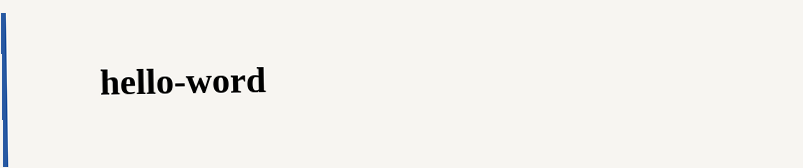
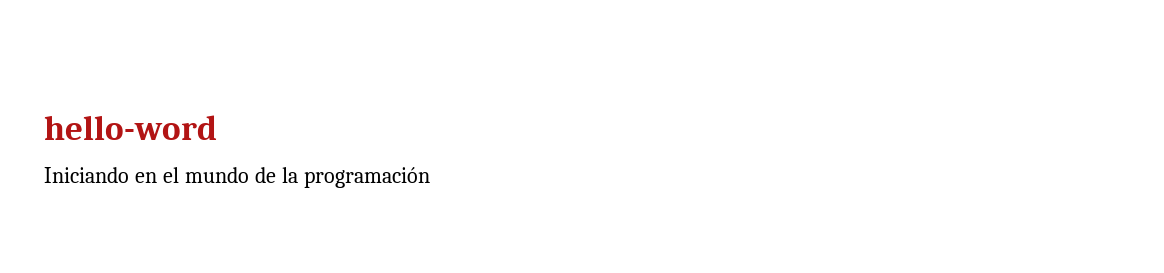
(267, 81) none -> [44,167,430,188] // Iniciando en el mundo de la programación

